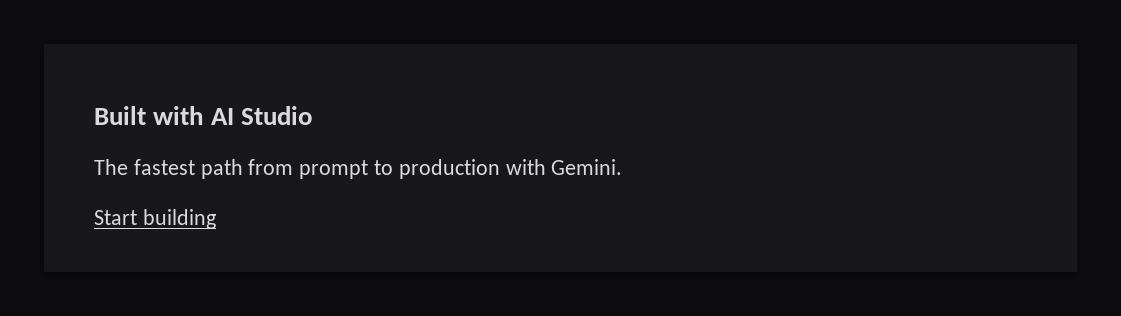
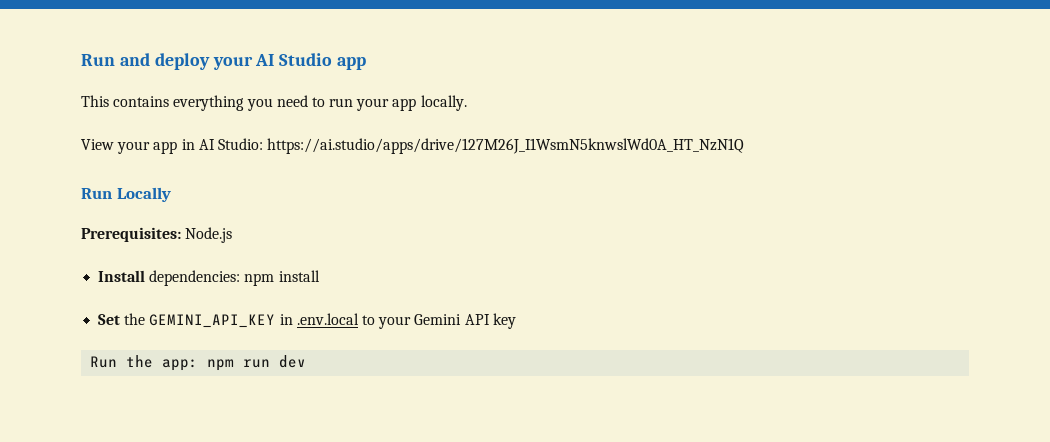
[94,106,313,125] [94,159,623,179] [94,209,216,229] Built with AI Studio // The fastest path from prompt to production with Gemini. // Start building -> [81,53,367,70] [81,95,467,111] [81,138,745,154] [81,187,171,202] [81,227,233,243] [98,270,320,286] [98,313,516,329] [90,355,307,371] Run and deploy your AI Studio app // This contains everything you need to run your app locally. // View your app in AI Studio: https://ai.studio/apps/drive/127M26J_I1WsmN5knwslWd0A_HT_NzN1Q // Run Locally // Prerequisites: Node.js // Install dependencies: npm install // Set the GEMINI_API_KEY in .env.local to your Gemini API key // Run the app: npm run dev

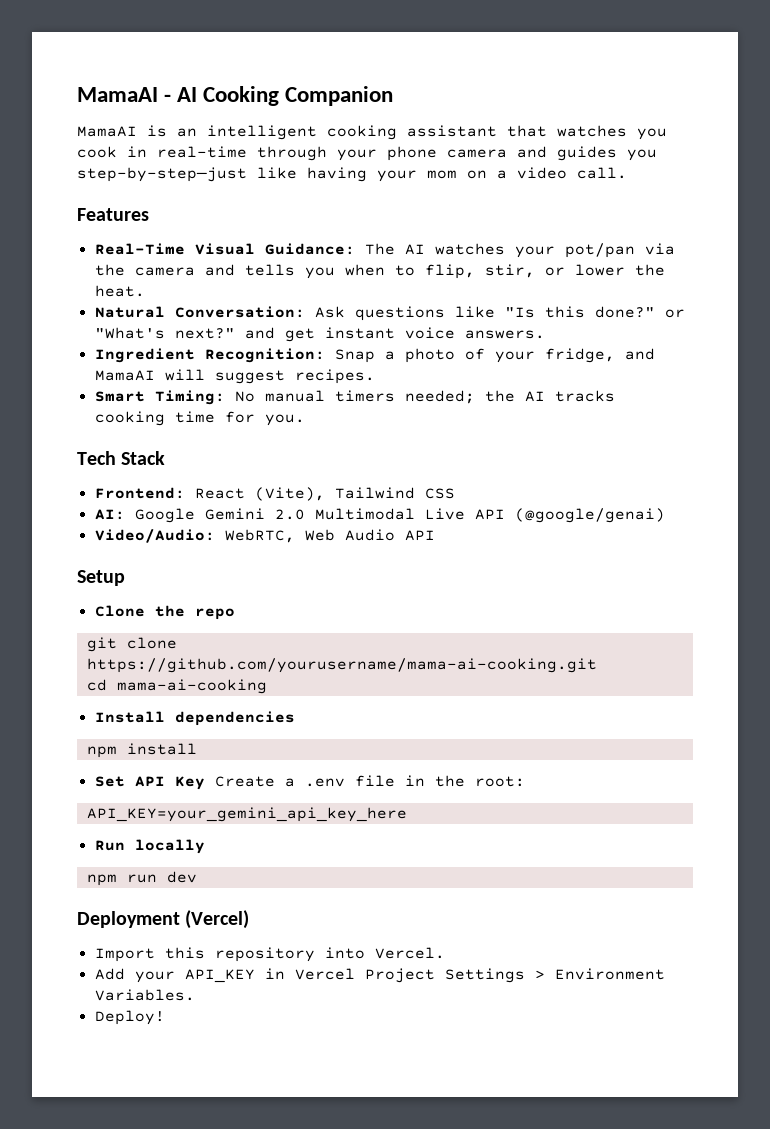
[81,53,367,70] [81,95,467,111] [81,138,745,154] [81,187,171,202] [81,227,233,243] Run and deploy your AI Studio app // This contains everything you need to run your app locally. // View your app in AI Studio: https://ai.studio/apps/drive/127M26J_I1WsmN5knwslWd0A_HT_NzN1Q // Run Locally // Prerequisites: Node.js -> [77,86,394,106] [77,125,667,140] [77,146,657,161] [77,167,627,182] [77,208,149,221] [94,243,675,258] [94,264,665,279] [94,285,145,297] [94,306,685,321] [94,327,545,342] [94,348,655,363] [94,369,375,384] [94,390,615,405] [94,411,305,426] [77,451,166,465] [94,487,455,501] [94,508,665,523] [94,529,435,543] [77,570,125,586] [94,605,235,620] [86,637,177,652] [86,658,597,673] [86,679,267,694] MamaAI - AI Cooking Companion // MamaAI is an intelligent cooking assistant that watches you cook in real-time through your phone camera and guides you step-by-step—just like having your mom on a video call. // Features // Real-Time Visual Guidance: The AI watches your pot/pan via the camera and tells you when to flip, stir, or lower the heat. // Natural Conversation: Ask questions like "Is this done?" or "What's next?" and get instant voice answers. // Ingredient Recognition: Snap a photo of your fridge, and MamaAI will suggest recipes. // Smart Timing: No manual timers needed; the AI tracks cooking time for you. // Tech Stack // Frontend: React (Vite), Tailwind CSS // AI: Google Gemini 2.0 Multimodal Live API (@google/genai) // Video/Audio: WebRTC, Web Audio API // Setup // Clone the repo // git clone https://github.com/yourusername/mama-ai-cooking.git // cd mama-ai-cooking
[149,270,241,286] dependencies: -> [174,711,295,726] dependencies //
[124,313,516,329] [90,355,199,371] the GEMINI_API_KEY in .env.local to your Gemini API key // Run the app: -> [134,775,525,790] [86,807,407,822] [94,839,205,854] API Key Create a .env file in the root: // API_KEY=your_gemini_api_key_here // Run locally //
(307, 361) none -> [77,910,250,929] [94,947,445,962] [94,968,665,983] [94,989,195,1001] [94,1010,165,1025] // Deployment (Vercel) // Import this repository into Vercel. // Add your API_KEY in Vercel Project Settings > Environment Variables. // Deploy!

